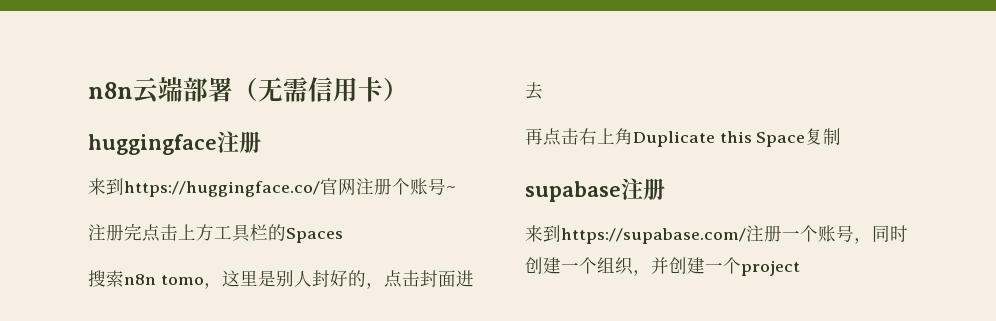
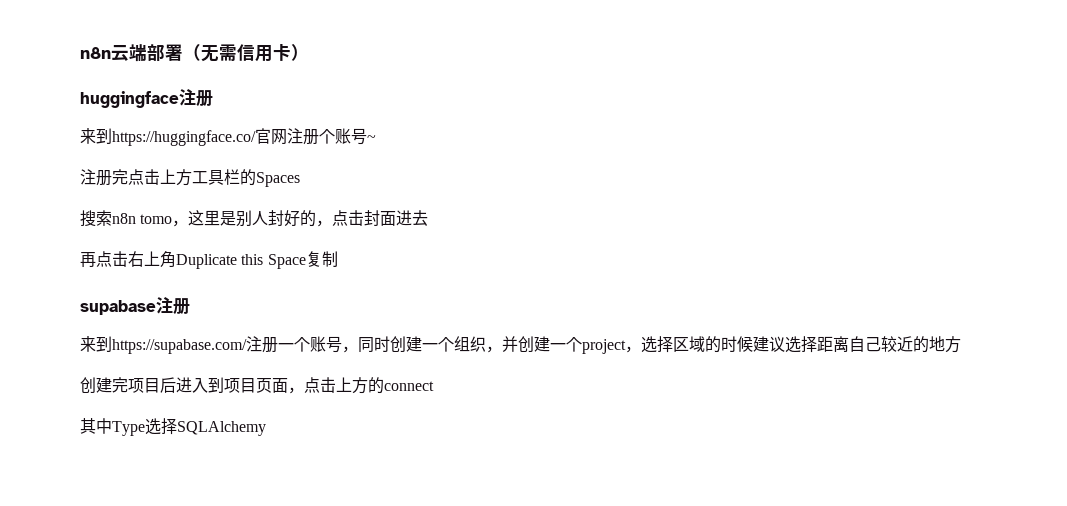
(800, 268) none -> [625,336,961,353] [80,377,434,394] [80,418,266,436] ，选择区域的时候建议选择距离自己较近的地方 // 创建完项目后进入到项目页面，点击上方的connect // 其中Type选择SQLAlchemy

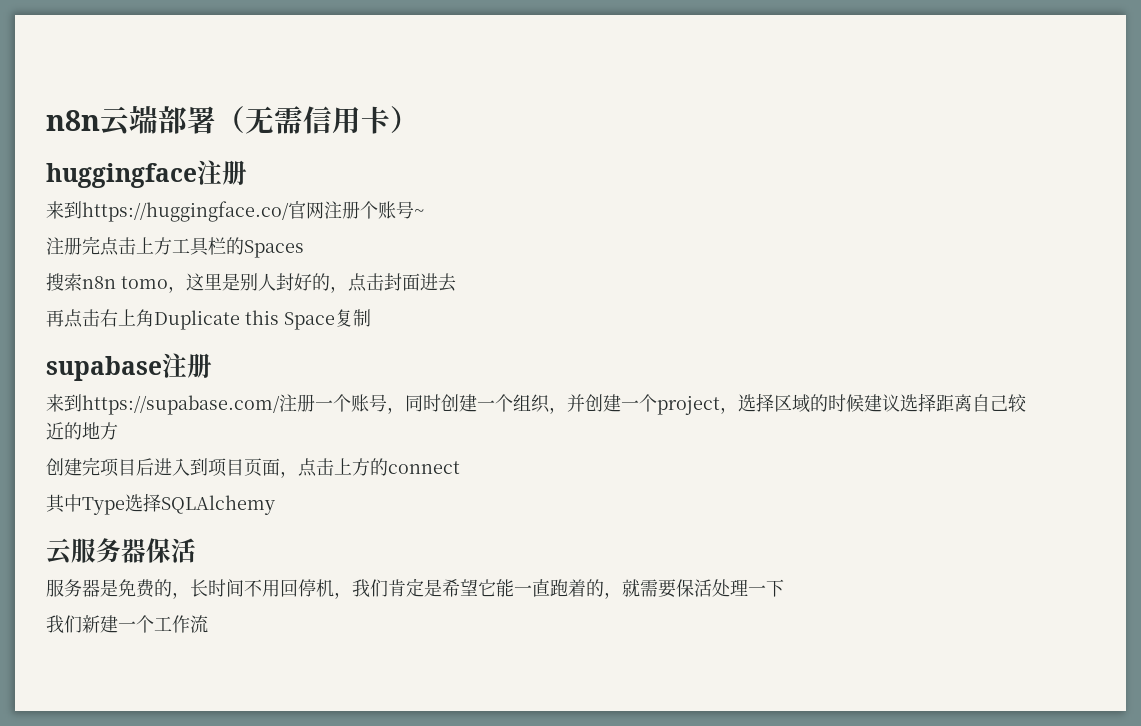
(266, 428) none -> [46,538,196,565] [46,578,784,599] [46,615,208,633] // 云服务器保活 // 服务器是免费的，长时间不用回停机，我们肯定是希望它能一直跑着的，就需要保活处理一下 // 我们新建一个工作流

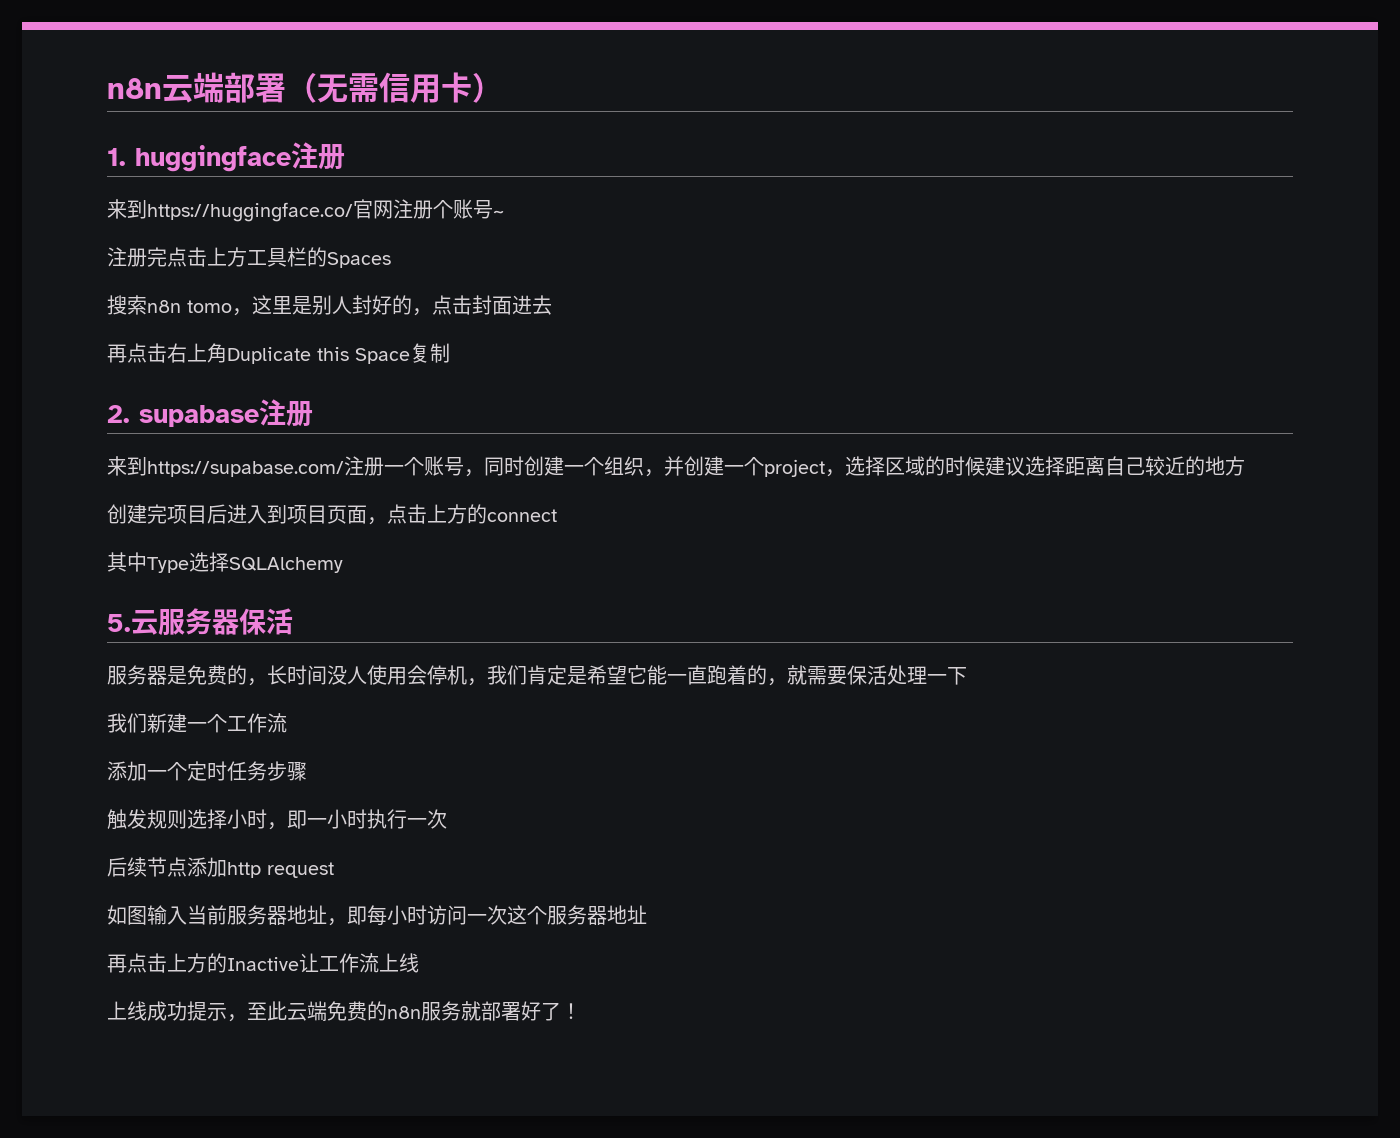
(419, 119) none -> [107,148,126,166] 1.
(371, 318) none -> [107,405,130,423] 2.
(275, 505) none -> [107,614,131,632] 5.
[244,579,298,597] 不用回 -> [327,665,427,685] 没人使用会
(208, 624) none -> [107,761,307,781] [107,809,447,830] [107,857,334,878] [107,905,647,926] [107,953,419,973] [107,1001,581,1022] // 添加一个定时任务步骤 // 触发规则选择小时，即一小时执行一次 // 后续节点添加http request // 如图输入当前服务器地址，即每小时访问一次这个服务器地址 // 再点击上方的Inactive让工作流上线 // 上线成功提示，至此云端免费的n8n服务就部署好了！

